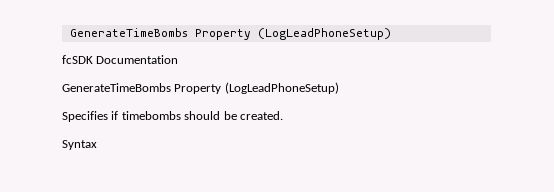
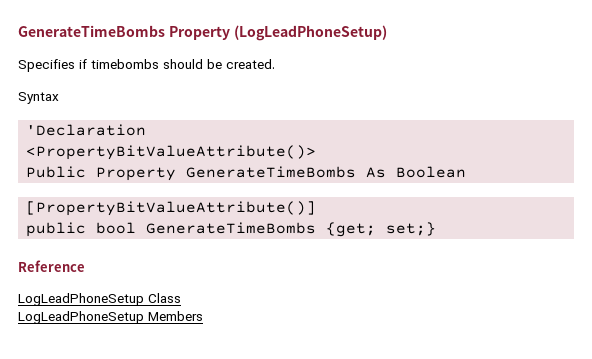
[69,28,391,40] [62,55,179,64] [62,82,339,94] GenerateTimeBombs Property (LogLeadPhoneSetup) // fcSDK Documentation // GenerateTimeBombs Property (LogLeadPhoneSetup) -> [18,25,387,41] GenerateTimeBombs Property (LogLeadPhoneSetup)
(97, 145) none -> [26,124,147,136] [26,145,317,160] [26,166,467,181] [26,201,317,216] [26,222,437,237] [18,260,85,272] [18,293,181,306] [18,311,203,324] // 'Declaration // <PropertyBitValueAttribute()> // Public Property GenerateTimeBombs As Boolean // [PropertyBitValueAttribute()] // public bool GenerateTimeBombs {get; set;} // Reference // LogLeadPhoneSetup Class // LogLeadPhoneSetup Members

